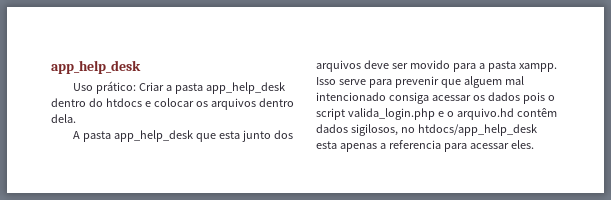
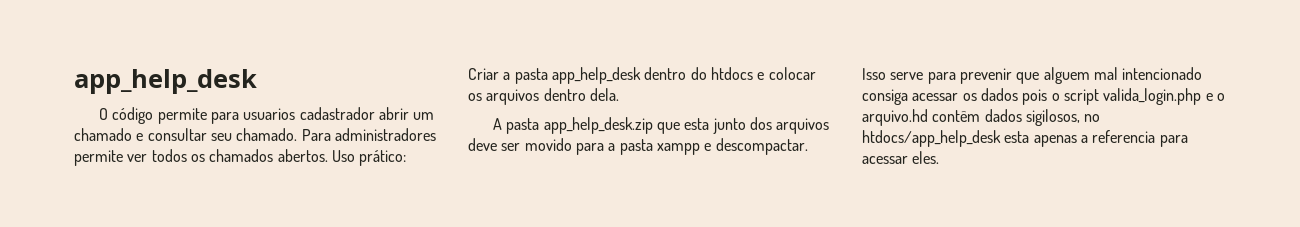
(141, 67) none -> [98,107,435,124] [74,128,436,141] [74,149,328,166] O código permite para usuarios cadastrador abrir um chamado e consultar seu chamado. Para administradores permite ver todos os chamados abertos.
[114,130,194,142] app_help_desk -> [543,117,653,134] app_help_desk.zip
[518,63,557,72] xampp. -> [656,138,808,155] xampp e descompactar.

